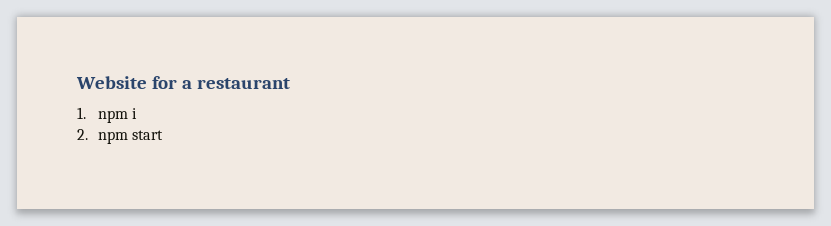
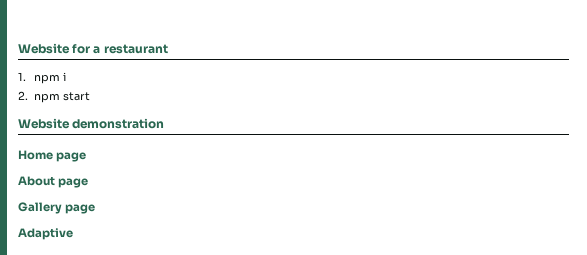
(164, 135) none -> [18,118,165,129] [18,150,87,162] [18,176,89,188] [18,202,96,214] [18,228,73,240] // Website demonstration // Home page // About page // Gallery page // Adaptive

